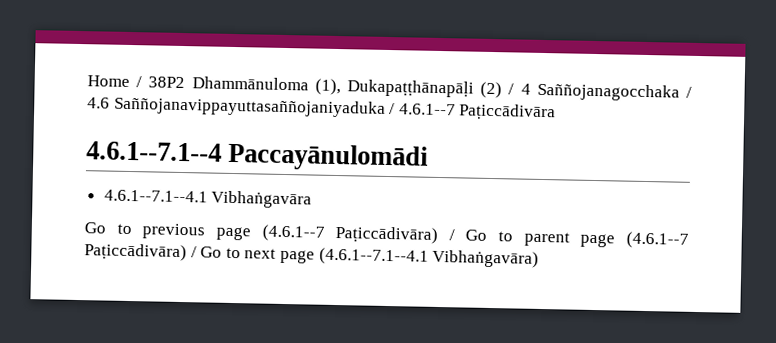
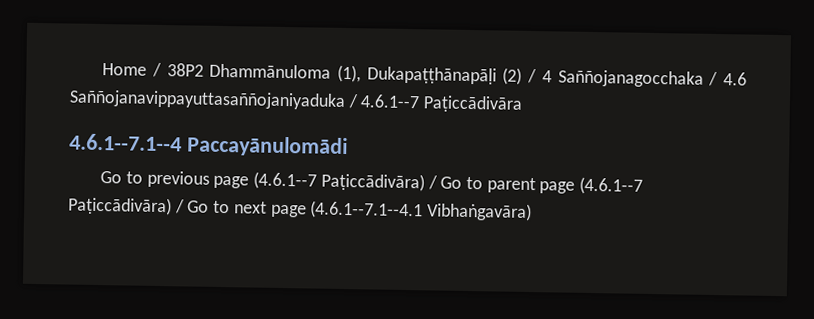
[103,189,313,209] // 4.6.1--7.1--4.1 Vibhaṅgavāra -> (348, 146) none

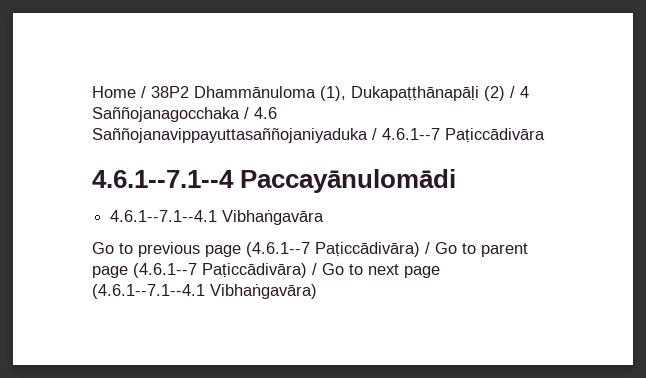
(348, 146) none -> [110,210,325,225] // 4.6.1--7.1--4.1 Vibhaṅgavāra

